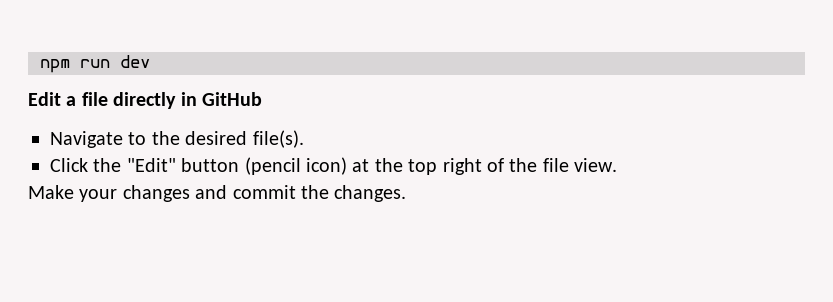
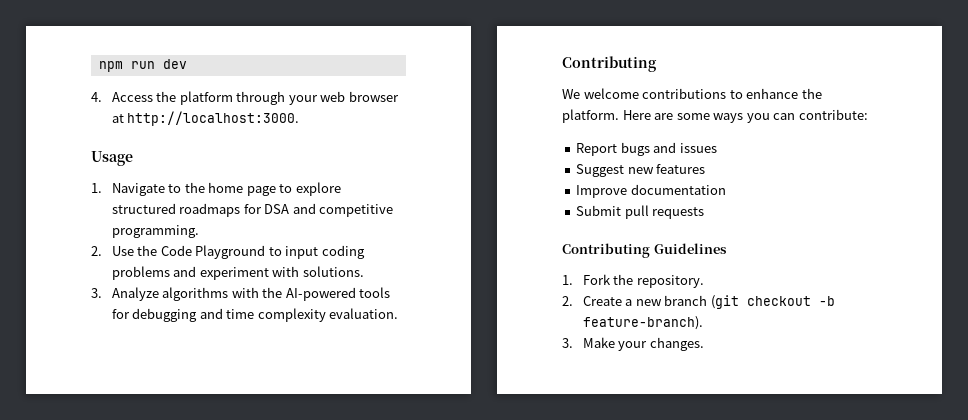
[28,92,262,109] [50,130,304,148] [50,157,618,175] [28,185,329,202] Edit a file directly in GitHub // Navigate to the desired file(s). // Click the "Edit" button (pencil icon) at the top right of the file view. // Make your changes and commit the -> [91,91,399,105] [111,111,300,126] [91,151,133,166] [91,182,341,196] [111,203,394,217] [111,225,199,238] [91,245,365,259] [111,266,364,280] [91,287,391,301] [111,308,399,322] [562,56,657,72] [562,88,822,99] [562,109,868,123] [576,142,717,156] [576,164,706,177] [576,184,726,198] [576,205,705,219] [562,243,727,258] [562,274,704,288] [562,295,835,309] [582,316,703,330] [562,337,648,351] 4. Access the platform through your web browser at http://localhost:3000. // Usage // 1. Navigate to the home page to explore structured roadmaps for DSA and competitive programming. // 2. Use the Code Playground to input coding problems and experiment with solutions. // 3. Analyze algorithms with the AI-powered tools for debugging and time complexity evaluation. // Contributing // We welcome contributions to enhance the platform. Here are some ways you can contribute: // Report bugs and issues // Suggest new features // Improve documentation // Submit pull requests // Contributing Guidelines // 1. Fork the repository. // 2. Create a new branch (git checkout -b feature-branch). // 3. Make your

